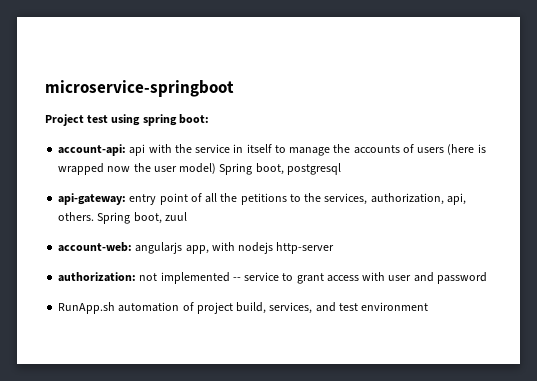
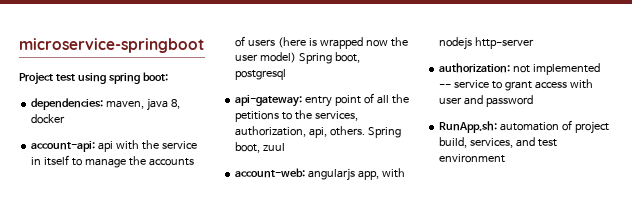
(209, 119) none -> [31,98,181,111] [31,114,66,124] // dependencies: maven, java 8, docker
[58,302,116,314] RunApp.sh -> [439,121,498,133] RunApp.sh:

